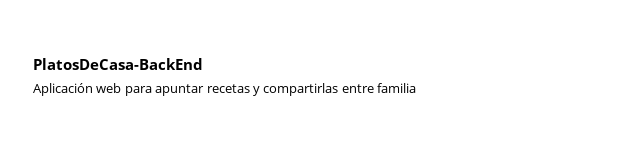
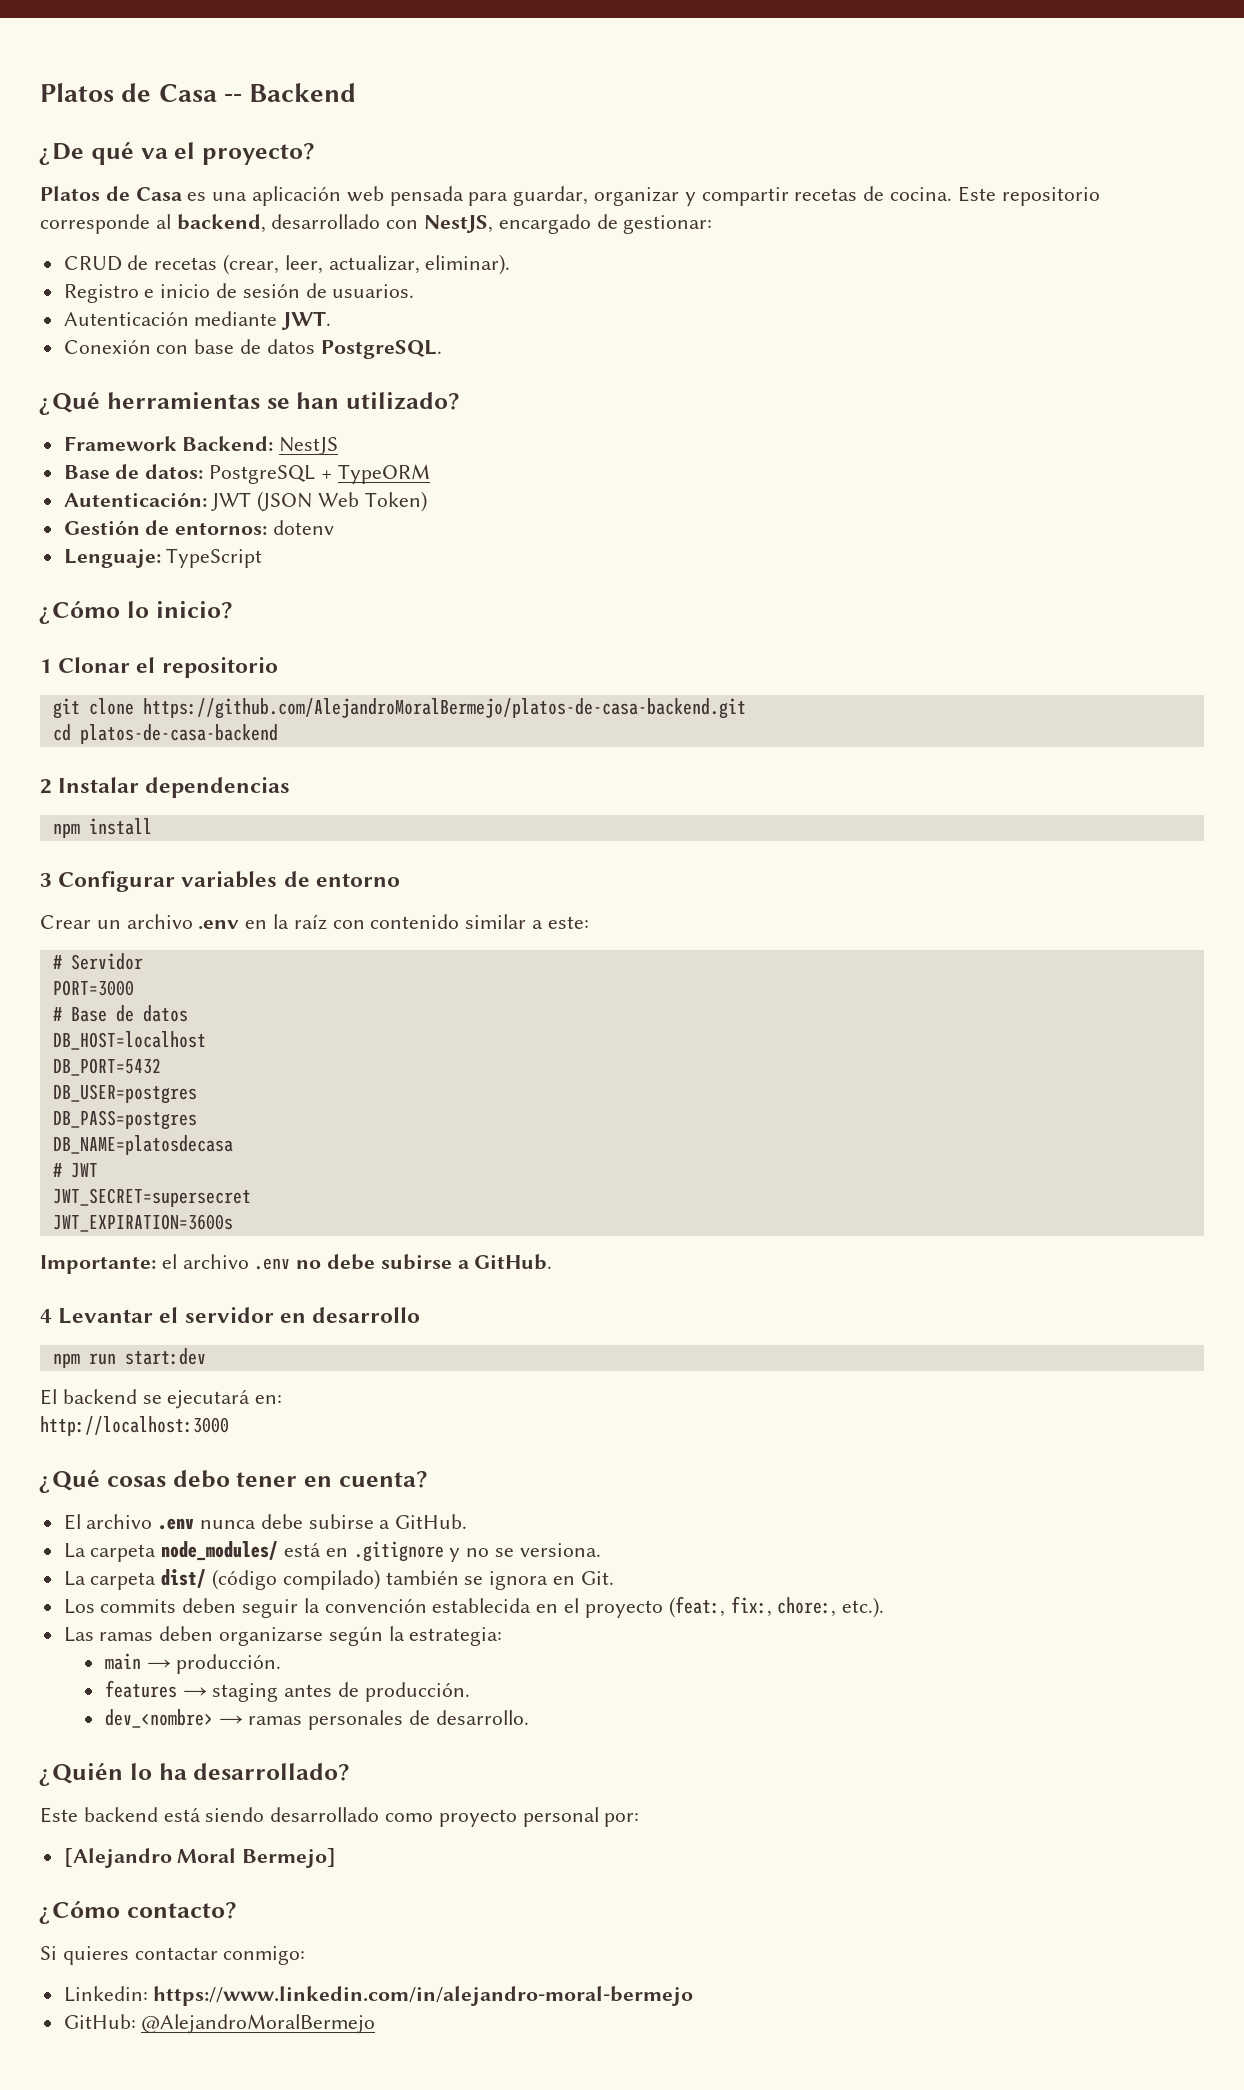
[33,58,203,70] [33,83,416,96] PlatosDeCasa-BackEnd // Aplicación web para apuntar recetas y compartirlas entre familia -> [40,83,357,102] [39,142,315,165] [40,186,1100,206] [40,214,713,234] [63,254,511,275] [63,283,415,303] [63,311,332,330] [63,339,442,359] [39,392,460,415] [63,436,339,455] [63,464,430,484] [63,491,427,512] [63,520,335,535] [63,548,263,568] [39,601,233,624] [40,657,278,678] [52,698,746,719] [52,724,278,744] [40,777,291,798] [52,818,152,838] [40,871,400,892] [40,914,589,930] [52,953,143,970] [52,980,134,996] [52,1005,188,1022] [52,1031,206,1050] [52,1058,161,1076] [52,1084,197,1104] [52,1110,197,1130] [52,1135,233,1155] [52,1163,98,1178] [52,1188,251,1207] [52,1214,233,1232] [40,1254,553,1274] [40,1307,421,1324] [52,1348,206,1368] [40,1389,283,1409] [40,1416,229,1436] [39,1470,428,1493] [63,1514,468,1530] [63,1541,601,1562] [63,1569,614,1590] [63,1596,885,1618] [63,1626,503,1646] [104,1653,282,1674] [104,1680,470,1702] [104,1709,529,1730] [39,1763,351,1786] [40,1807,640,1827] [63,1848,337,1868] [39,1901,237,1924] [40,1946,306,1965] [63,1986,694,2006] [63,2014,376,2034] Platos de Casa -- Backend // ¿De qué va el proyecto? // Platos de Casa es una aplicación web pensada para guardar, organizar y compartir recetas de cocina. Este repositorio corresponde al backend, desarrollado con NestJS, encargado de gestionar: // CRUD de recetas (crear, leer, actualizar, eliminar). // Registro e inicio de sesión de usuarios. // Autenticación mediante JWT. // Conexión con base de datos PostgreSQL. // ¿Qué herramientas se han utilizado? // Framework Backend: NestJS // Base de datos: PostgreSQL + TypeORM // Autenticación: JWT (JSON Web Token) // Gestión de entornos: dotenv // Lenguaje: TypeScript // ¿Cómo lo inicio? // 1 Clonar el repositorio // git clone https://github.com/AlejandroMoralBermejo/platos-de-casa-backend.git // cd platos-de-casa-backend // 2 Instalar dependencias // npm install // 3 Configurar variables de entorno // Crear un archivo .env en la raíz con contenido similar a este: // # Servidor // PORT=3000 // # Base de datos // DB_HOST=localhost // DB_PORT=5432 // DB_USER=postgres // DB_PASS=postgres // DB_NAME=platosdecasa // # JWT // JWT_SECRET=supersecret // JWT_EXPIRATION=3600s // Importante: el archivo .env no debe subirse a GitHub. // 4 Levantar el servidor en desarrollo // npm run start:dev // El backend se ejecutará en: // http://localhost:3000 // ¿Qué cosas debo tener en cuenta? // El archivo .env nunca debe subirse a GitHub. // La carpeta node_modules/ está en .gitignore y no se versiona. // La carpeta dist/ (código compilado) también se ignora en Git. // Los commits deben seguir la convención establecida en el proyecto (feat:, fix:, chore:, etc.). // Las ramas deben organizarse según la estrategia: // main → producción. // features → staging antes de producción. // dev_<nombre> → ramas personales de desarrollo. // ¿Quién lo ha desarrollado? // Este backend está siendo desarrollado como proyecto personal por: // [Alejandro Moral Bermejo] // ¿Cómo contacto? // Si quieres contactar conmigo: // Linkedin: https://www.linkedin.com/in/alejandro-moral-bermejo // GitHub: @AlejandroMoralBermejo

